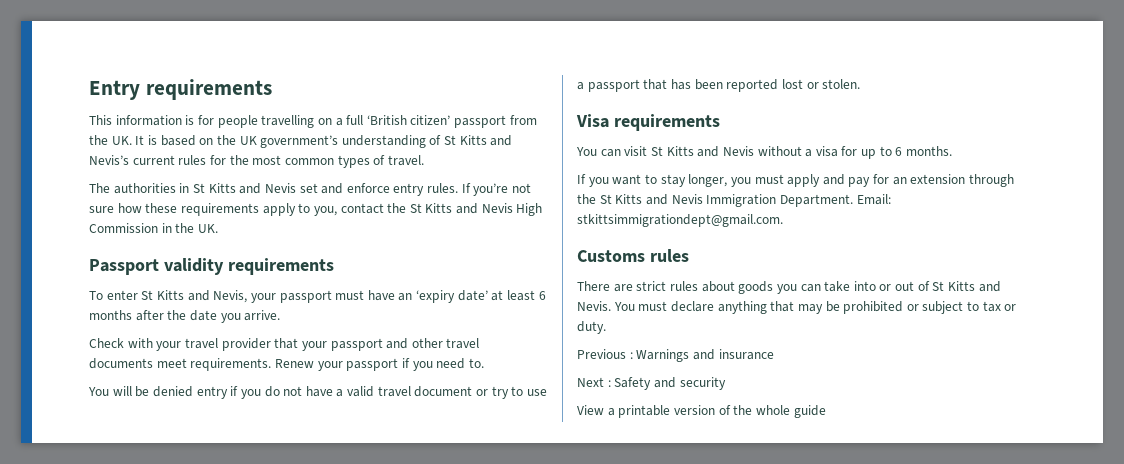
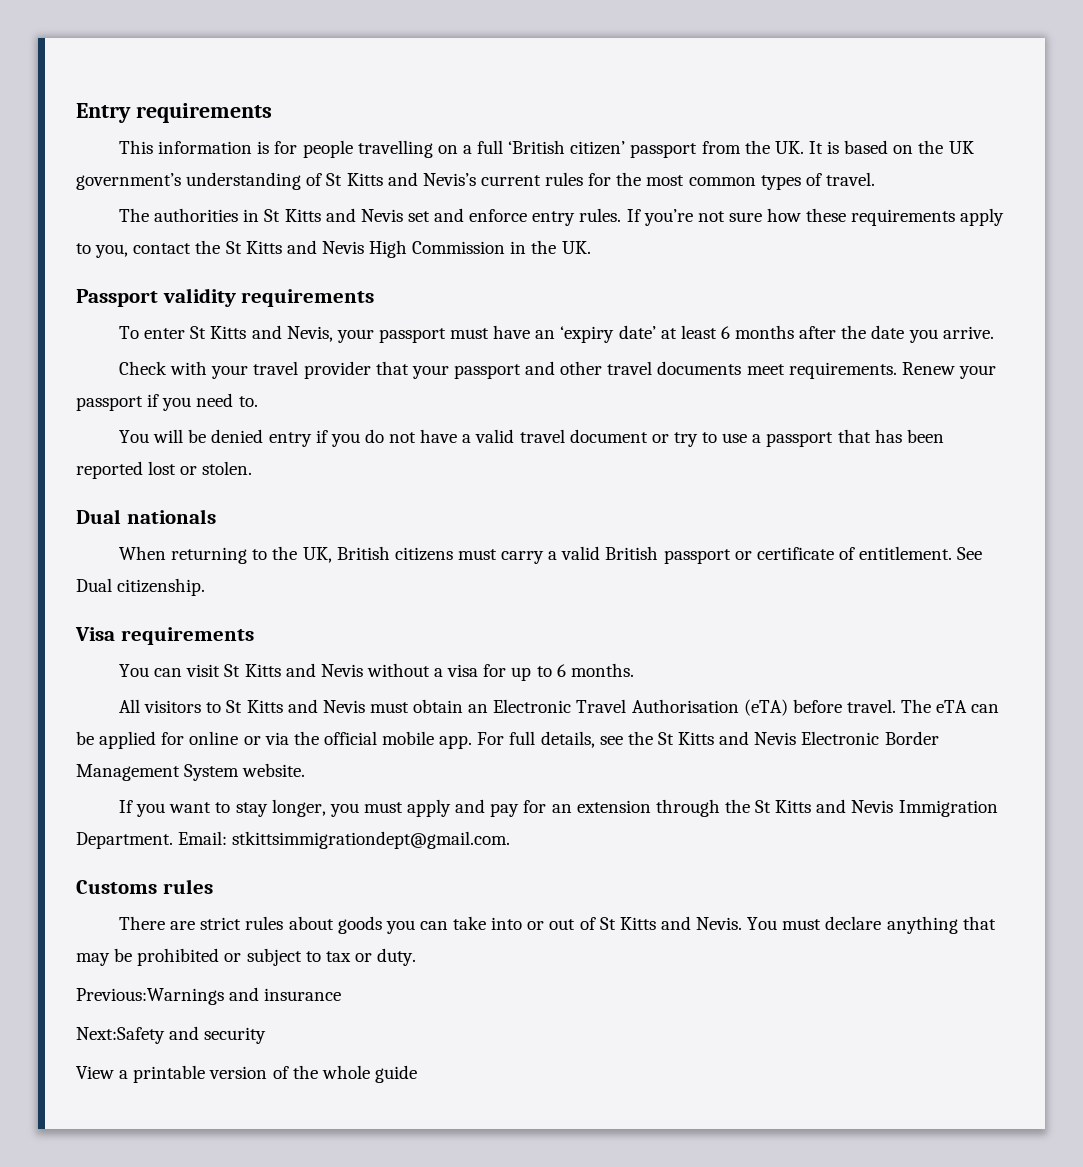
(861, 84) none -> [76,509,216,524] [118,546,983,564] [76,578,206,596] // Dual nationals // When returning to the UK, British citizens must carry a valid British passport or certificate of entitlement. See Dual citizenship.
(953, 151) none -> [118,699,1000,716] [76,731,939,749] [76,763,306,781] // All visitors to St Kitts and Nevis must obtain an Electronic Travel Authorisation (eTA) before travel. The eTA can be applied for online or via the official mobile app. For full details, see the St Kitts and Nevis Electronic Border Management System website.
[577,349,690,362] Previous : Warnings -> [76,988,224,1005] Previous:Warnings
[577,377,652,390] Next : Safety -> [76,1027,165,1044] Next:Safety

